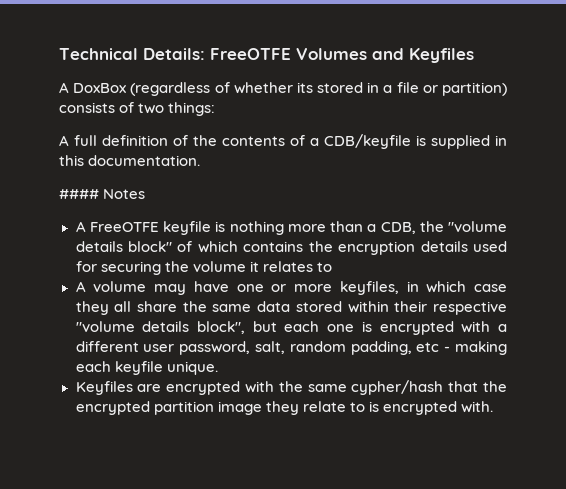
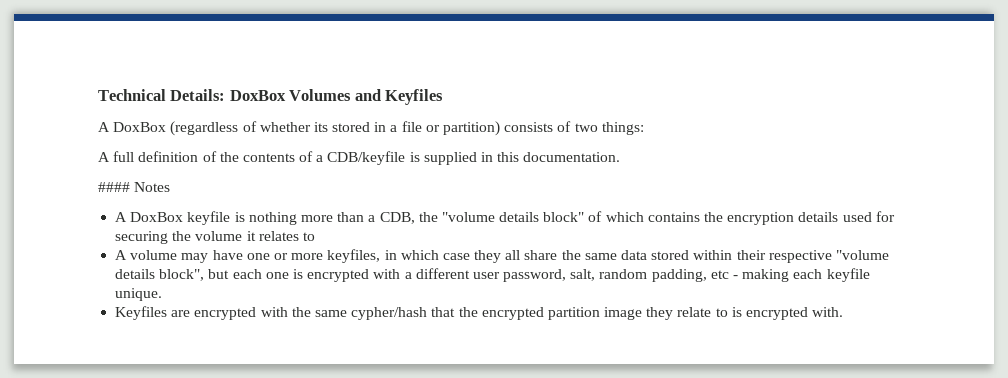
[210,48,291,60] FreeOTFE -> [229,90,286,101] DoxBox
[89,222,159,232] FreeOTFE -> [130,212,184,222] DoxBox

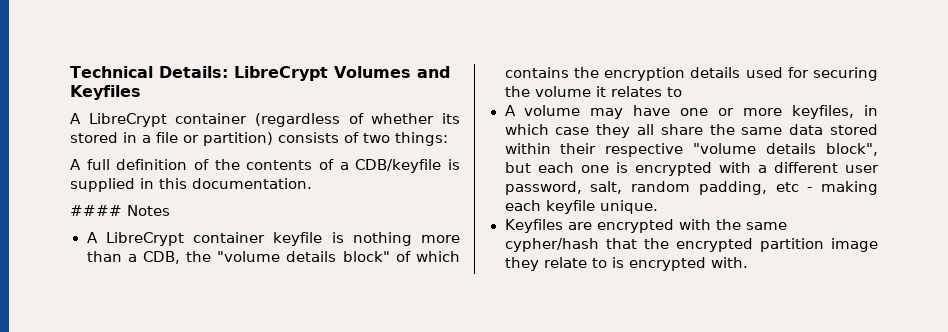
[229,90,286,101] DoxBox -> [233,66,328,81] LibreCrypt
[113,122,167,132] DoxBox -> [88,113,248,127] LibreCrypt container
[130,212,184,222] DoxBox -> [105,232,265,246] LibreCrypt container

